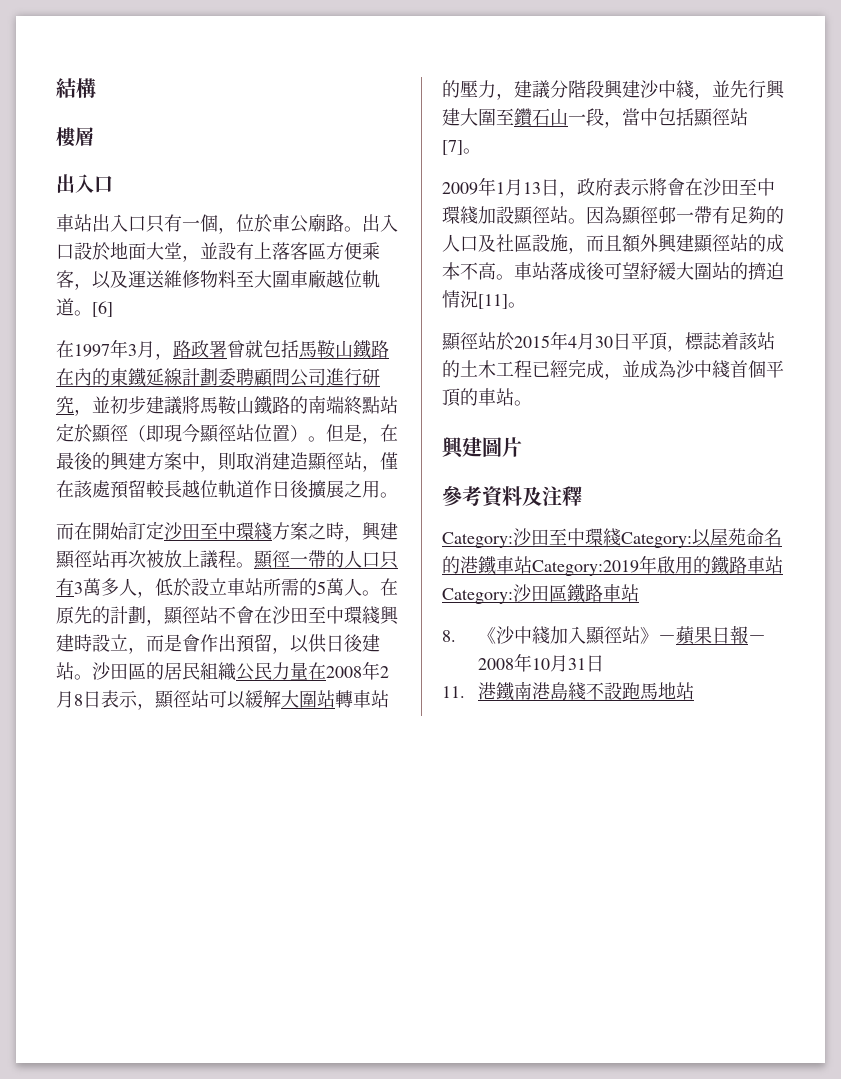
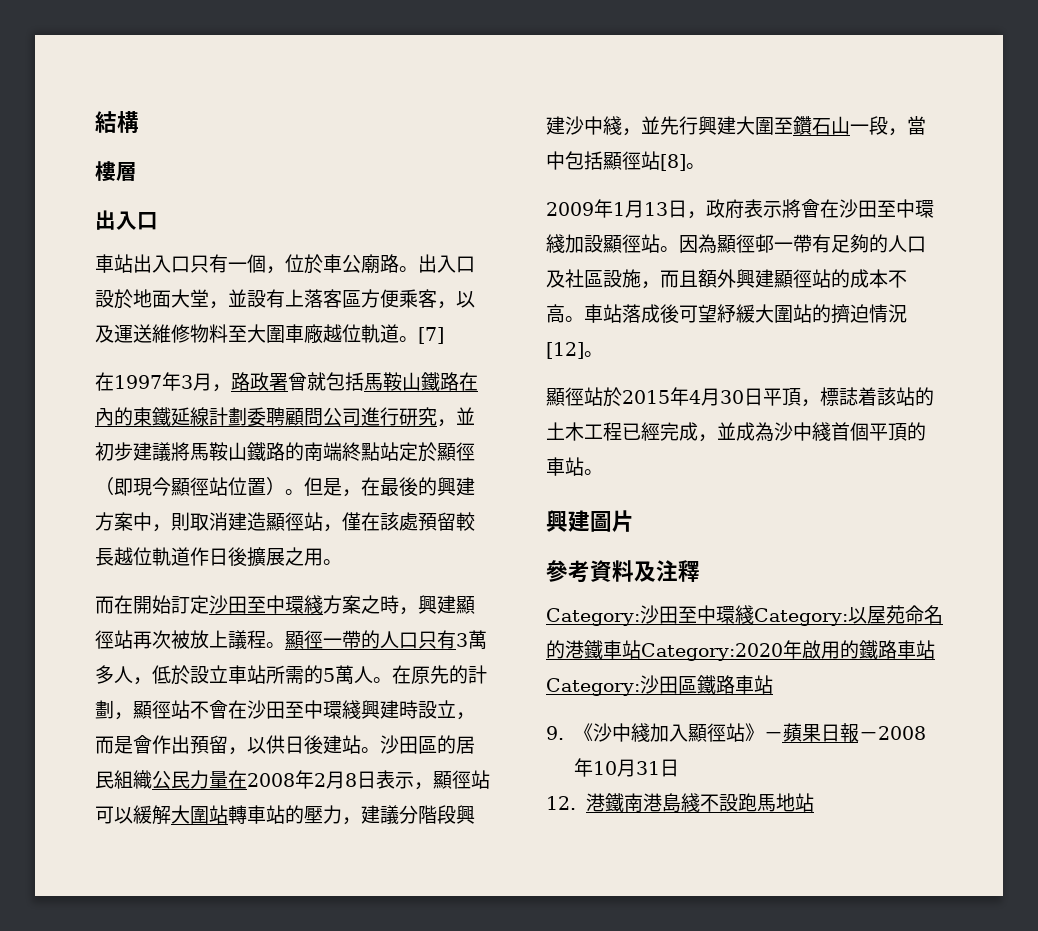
[92,301,113,317] [6] -> [418,327,444,344] [7]
[442,140,463,155] [7] -> [660,154,686,171] [8]
[478,294,508,309] [11] -> [546,342,584,359] [12]
[532,560,639,576] Category:2019 -> [641,643,783,661] Category:2020
[442,630,456,642] 8. -> [546,726,564,740] 9.
[442,686,465,698] 11. -> [546,796,576,810] 12.

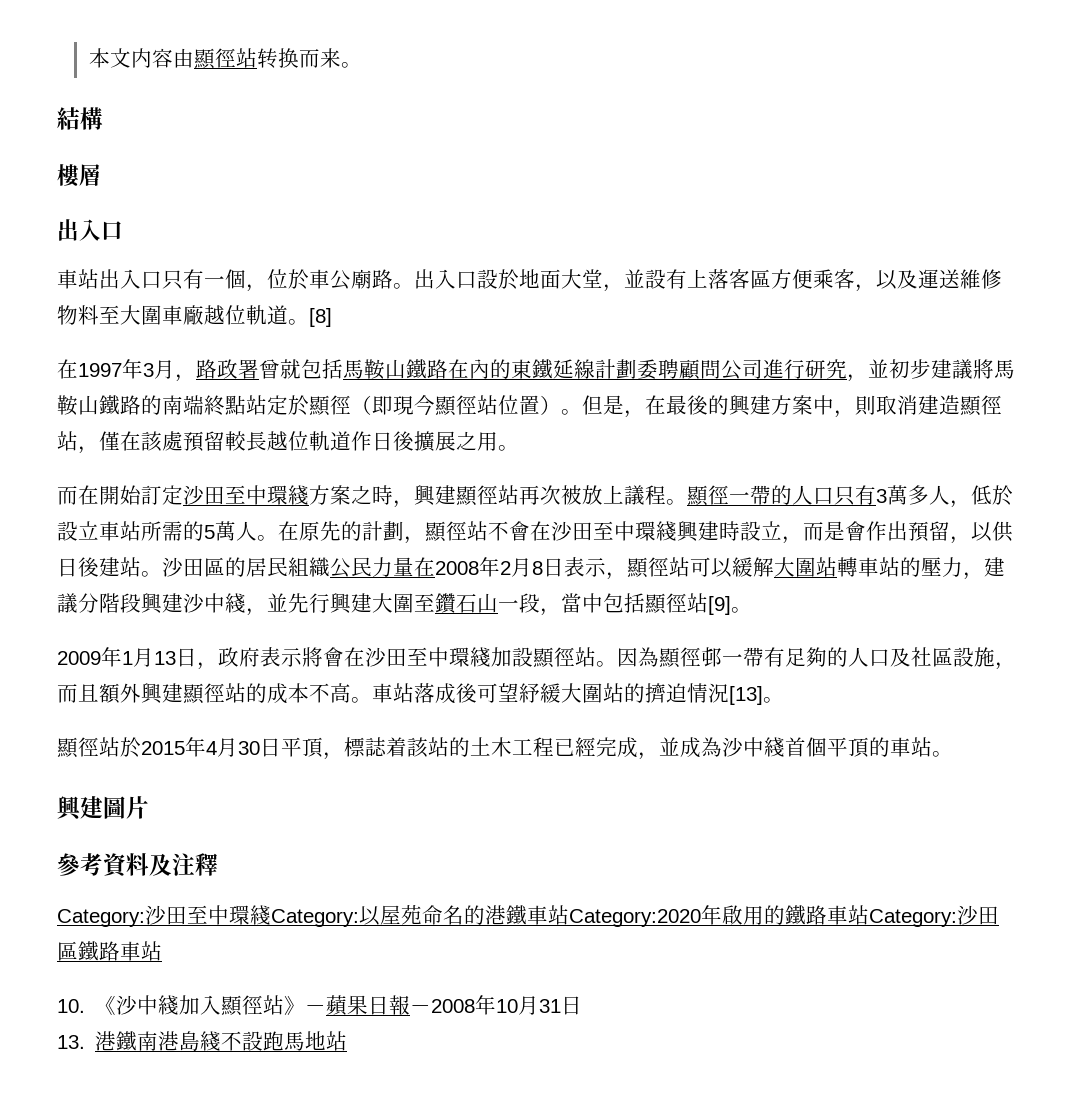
(95, 122) none -> [88,48,362,69] 本文内容由顯徑站转换而来。 //
[418,327,444,344] [7] -> [309,308,332,327] [8]
[660,154,686,171] [8] -> [708,596,731,615] [9]
[546,342,584,359] [12] -> [729,686,763,705] [13]
[546,726,564,740] 9. -> [57,999,85,1013] 10.
[546,796,576,810] 12. -> [57,1035,85,1049] 13.

